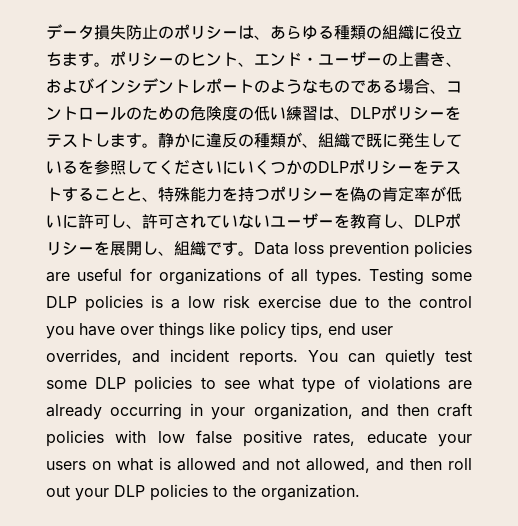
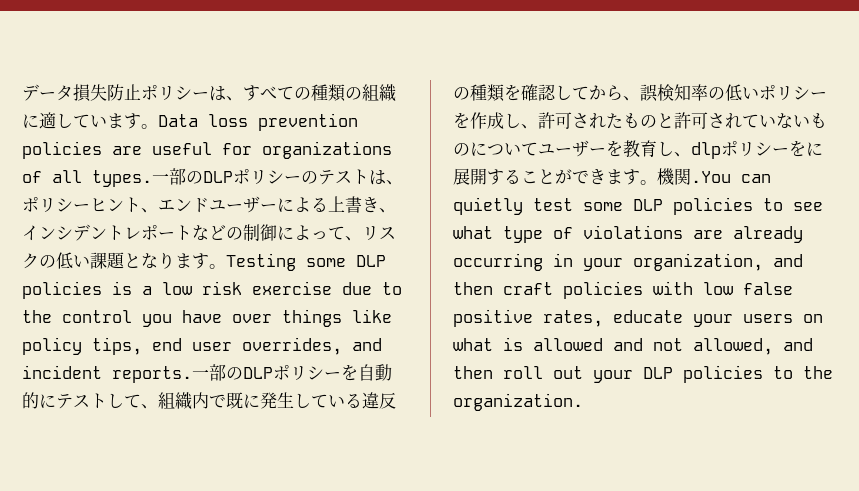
[158,26,174,39] の -> (141, 92) none
[270,25,334,40] あらゆる -> [243,85,311,101] すべての
[430,25,462,40] [46,51,462,67] [46,78,462,94] [46,105,461,121] [46,132,462,148] [46,159,461,175] [46,186,462,202] [46,213,461,229] [46,241,222,256] 役立ちます。ポリシーのヒント、エンド・ユーザーの上書き、およびインシデントレポートのようなものである場合、コントロールのための危険度の低い練習は、DLPポリシーをテストします。静かに違反の種類が、組織で既に発生しているを参照してくださいにいくつかのDLPポリシーをテストすることと、特殊能力を持つポリシーを偽の肯定率が低いに許可し、許可されていないユーザーを教育し、DLPポリシーを展開し、組織で -> [39,112,124,129] 適していま
(362, 277) none -> [152,168,403,185] [22,196,396,213] [22,224,396,241] [22,252,226,269] 一部のDLPポリシーのテストは、ポリシーヒント、エンドユーザーによる上書き、インシデントレポートなどの制御によって、リスクの低い課題となります。
[308,350,338,362] You -> [192,364,392,381] [22,392,396,409] [453,84,827,102] [453,112,827,129] [453,140,823,159] [453,168,731,185] 一部のDLPポリシーを自動的にテストして、組織内で既に発生している違反の種類を確認してから、誤検知率の低いポリシーを作成し、許可されたものと許可されていないものについてユーザーを教育し、dlpポリシーをに展開することができます。機関.You

